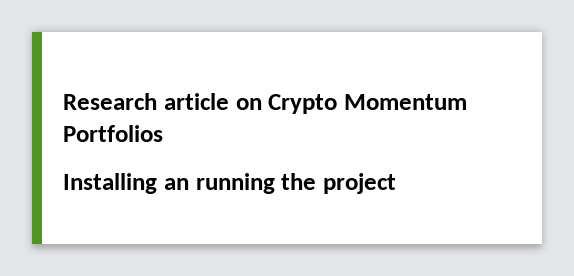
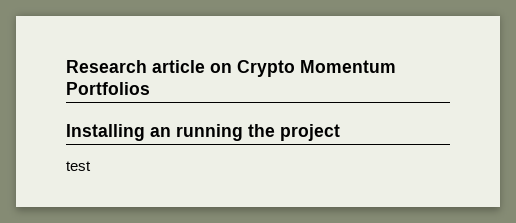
(396, 183) none -> [66,161,91,171] // test

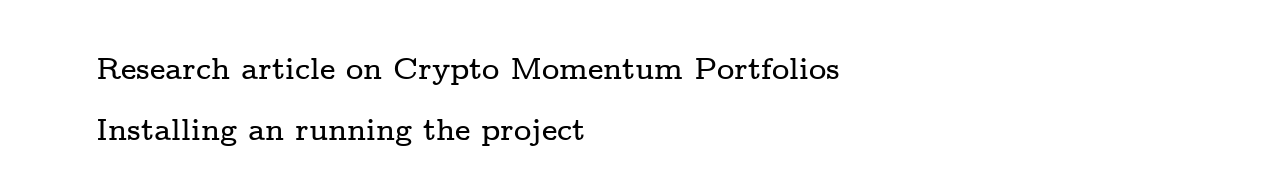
[66,161,91,171] // test -> (585, 132) none

